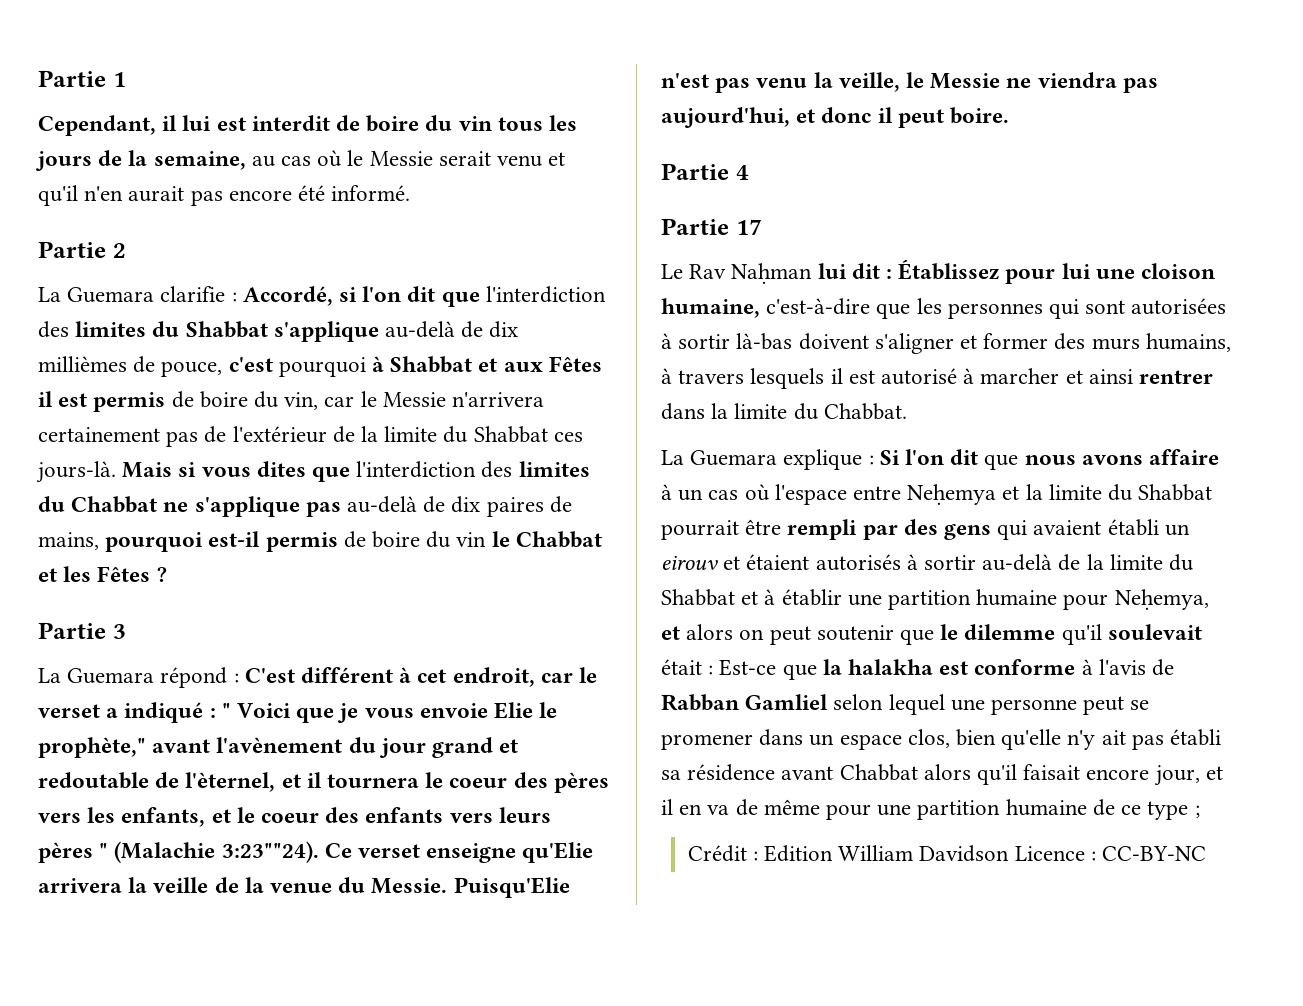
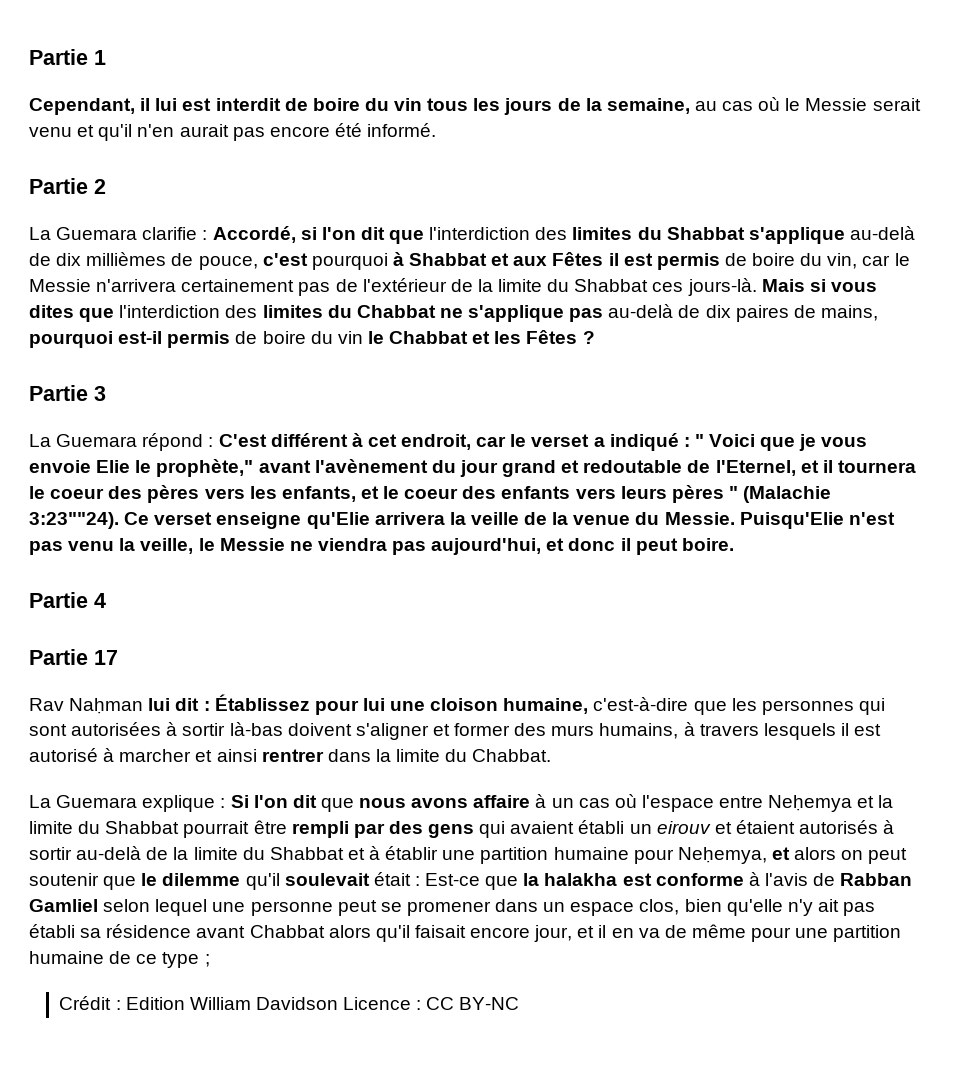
[185,772,276,792] l'èternel, -> [715,460,796,476] l'Eternel,
[661,264,683,279] Le -> (118, 657) none
[1102,846,1207,861] CC-BY-NC -> [426,997,520,1010] CC BY-NC

